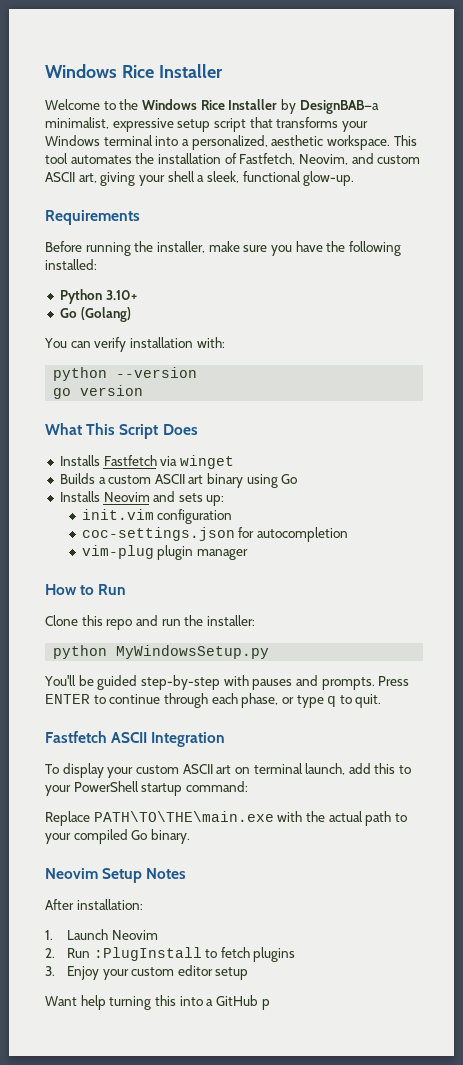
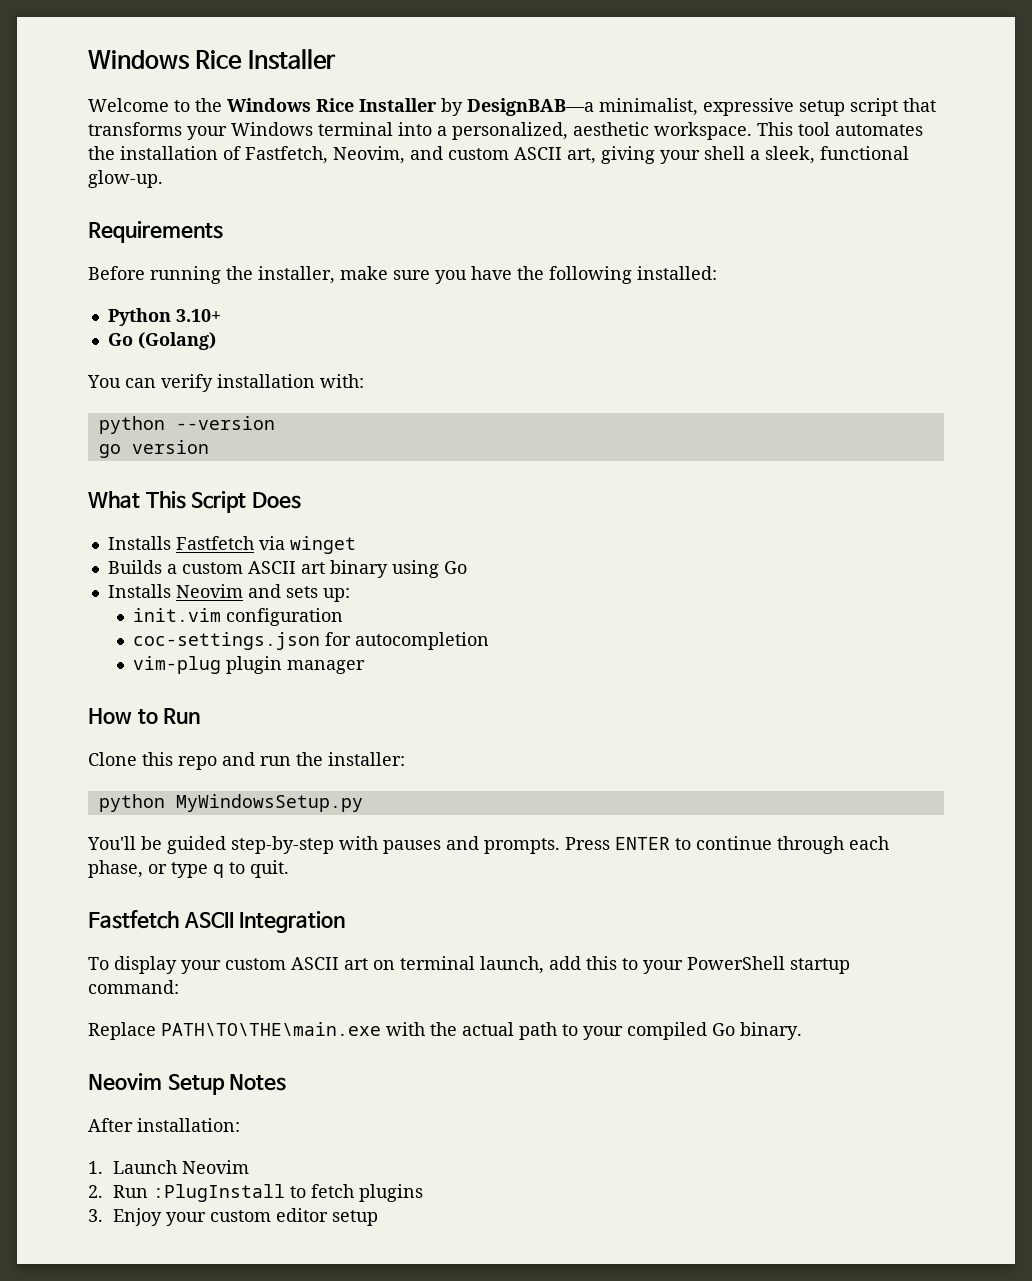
[45,995,270,1010] // Want help turning this into a GitHub p -> (379, 1218) none

